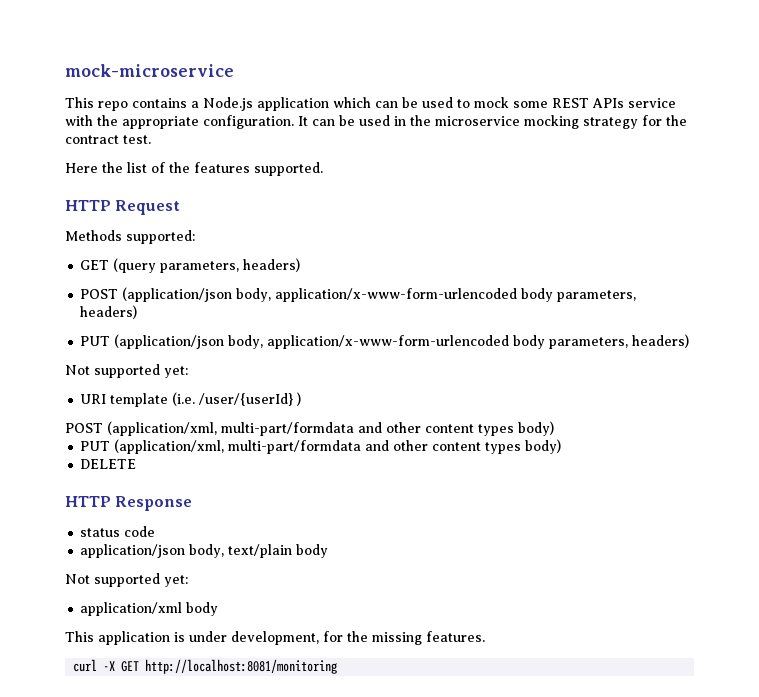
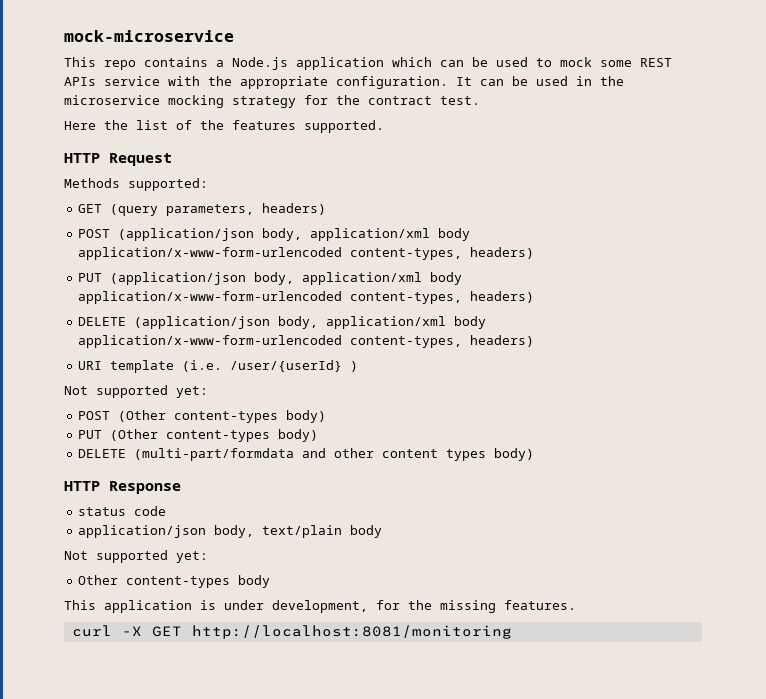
[275,288,637,302] application/x-www-form-urlencoded body parameters, -> [310,228,471,241] [78,247,463,260] application/xml body application/x-www-form-urlencoded content-types,
[267,334,690,349] [65,364,188,378] application/x-www-form-urlencoded body parameters, headers) // Not supported yet: -> [302,272,463,285] [78,291,535,304] [78,316,487,329] [78,335,535,348] application/xml body application/x-www-form-urlencoded content-types, headers) // DELETE (application/json body, application/xml body application/x-www-form-urlencoded content-types, headers)
[65,421,554,436] [80,439,562,454] [80,459,137,469] POST (application/xml, multi-part/formdata and other content types body) // PUT (application/xml, multi-part/formdata and other content types body) // DELETE -> [64,385,208,398] [78,410,327,423] [78,429,319,442] [78,448,535,461] Not supported yet: // POST (Other content-types body) // PUT (Other content-types body) // DELETE (multi-part/formdata and other content types body)
[80,602,183,616] application/xml -> [78,575,231,588] Other content-types

